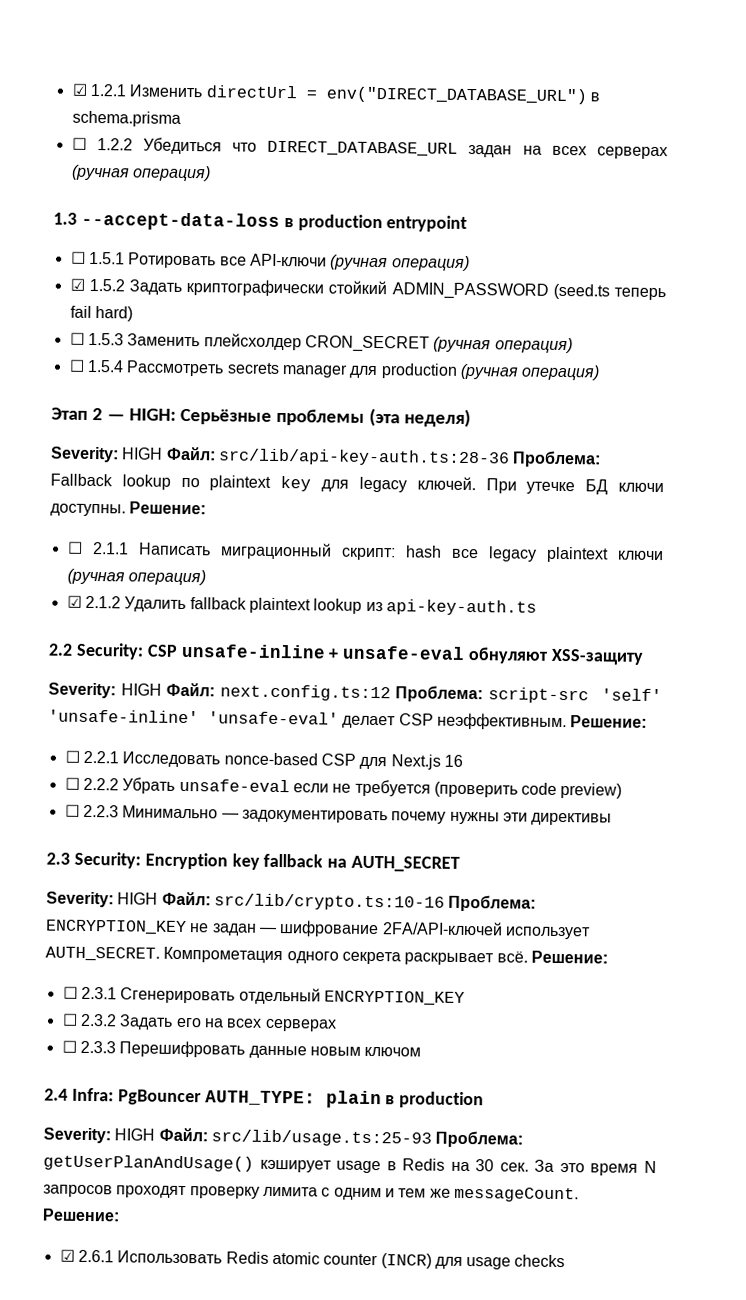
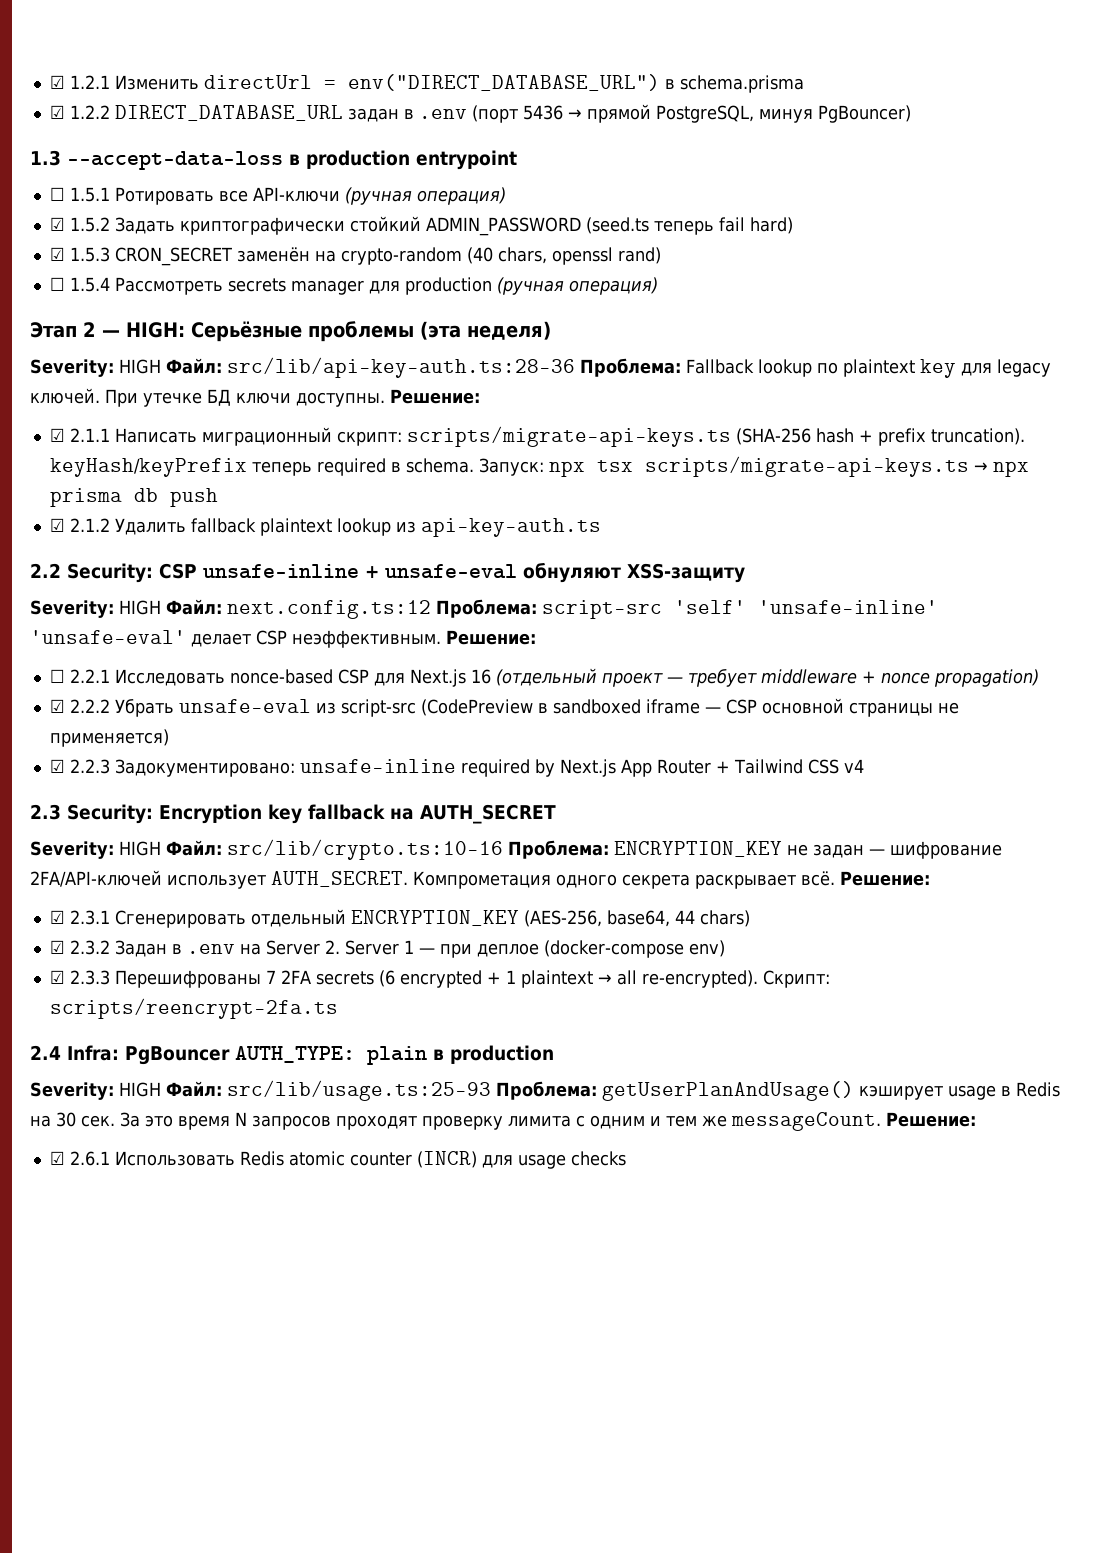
[71,137,668,160] [70,164,211,182] ☐ 1.2.2 Убедиться что DIRECT_DATABASE_URL задан на всех серверах (ручная операция) -> [49,104,911,123] ☑ 1.2.2 DIRECT_DATABASE_URL задан в .env (порт 5436 → прямой PostgreSQL, минуя PgBouncer)
[69,332,573,354] ☐ 1.5.3 Заменить плейсхолдер CRON_SECRET (ручная операция) -> [49,247,661,266] ☑ 1.5.3 CRON_SECRET заменён на crypto-random (40 chars, openssl rand)
[67,541,83,554] ☐ -> [49,428,65,442] ☑
[404,545,664,563] [66,568,206,586] hash все legacy plaintext ключи (ручная операция) -> [406,426,1025,447] [49,456,1029,477] [49,488,218,507] scripts/migrate-api-keys.ts (SHA-256 hash + prefix truncation). keyHash/keyPrefix теперь required в schema. Запуск: npx tsx scripts/migrate-api-keys.ts → npx prisma db push
[64,777,623,799] [64,804,613,826] // ☐ 2.2.2 Убрать unsafe-eval если не требуется (проверить code preview) // ☐ 2.2.3 Минимально — задокументировать почему нужны эти директивы -> [495,668,1039,687] [49,698,959,717] [49,729,169,747] [49,759,864,777] (отдельный проект — требует middleware + nonce propagation) // ☑ 2.2.2 Убрать unsafe-eval из script-src (CodePreview в sandboxed iframe — CSP основной страницы не применяется) // ☑ 2.2.3 Задокументировано: unsafe-inline required by Next.js App Router + Tailwind CSS v4
[62,986,78,999] ☐ -> [49,910,65,924] ☑
[61,1013,337,1032] [61,1040,422,1059] // ☐ 2.3.2 Задать его на всех серверах // ☐ 2.3.3 Перешифровать данные новым ключом -> [523,910,750,927] [49,940,725,958] [49,970,830,988] [49,998,338,1019] (AES-256, base64, 44 chars) // ☑ 2.3.2 Задан в .env на Server 2. Server 1 — при деплое (docker-compose env) // ☑ 2.3.3 Перешифрованы 7 2FA secrets (6 encrypted + 1 plaintext → all re-encrypted). Скрипт: scripts/reencrypt-2fa.ts

